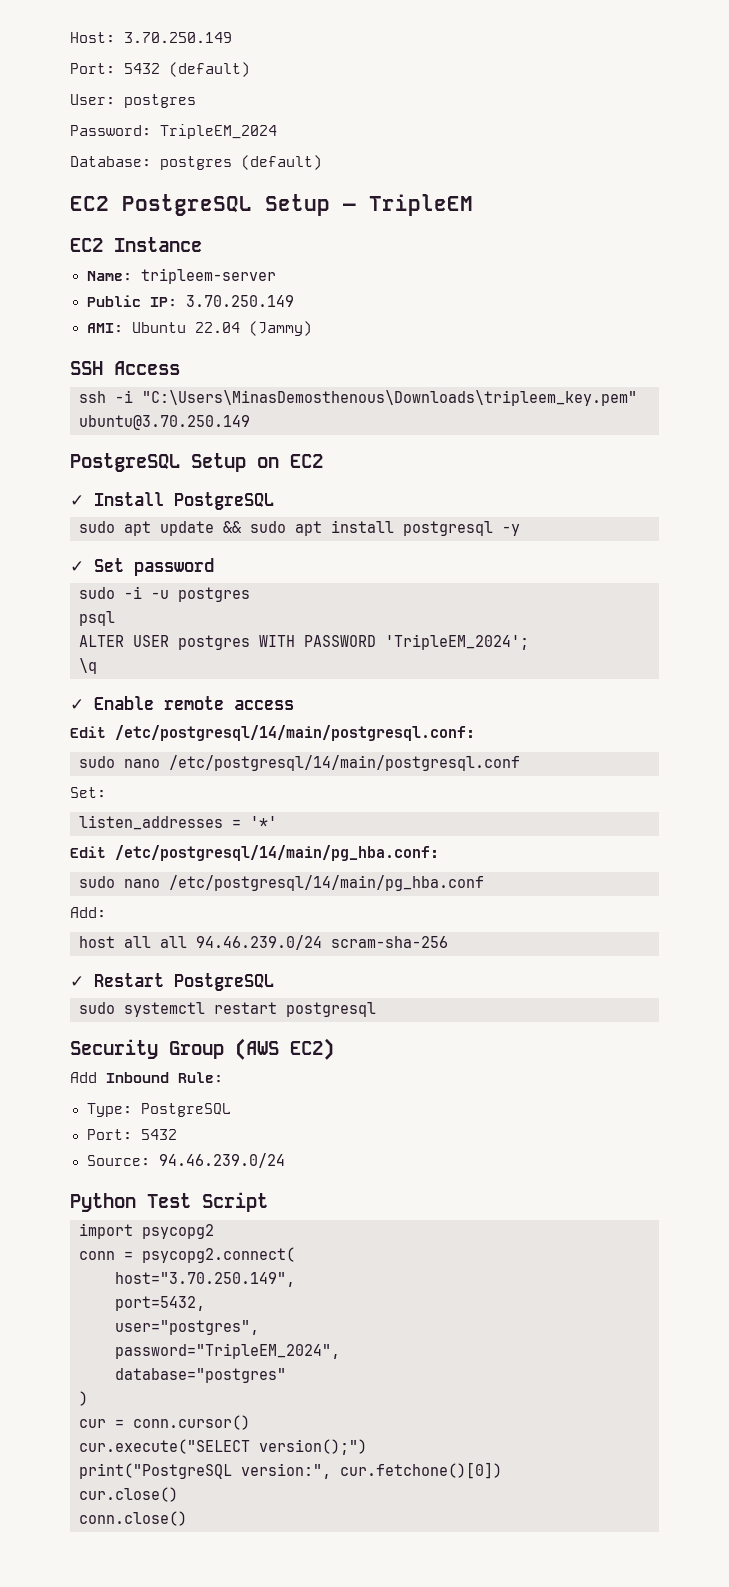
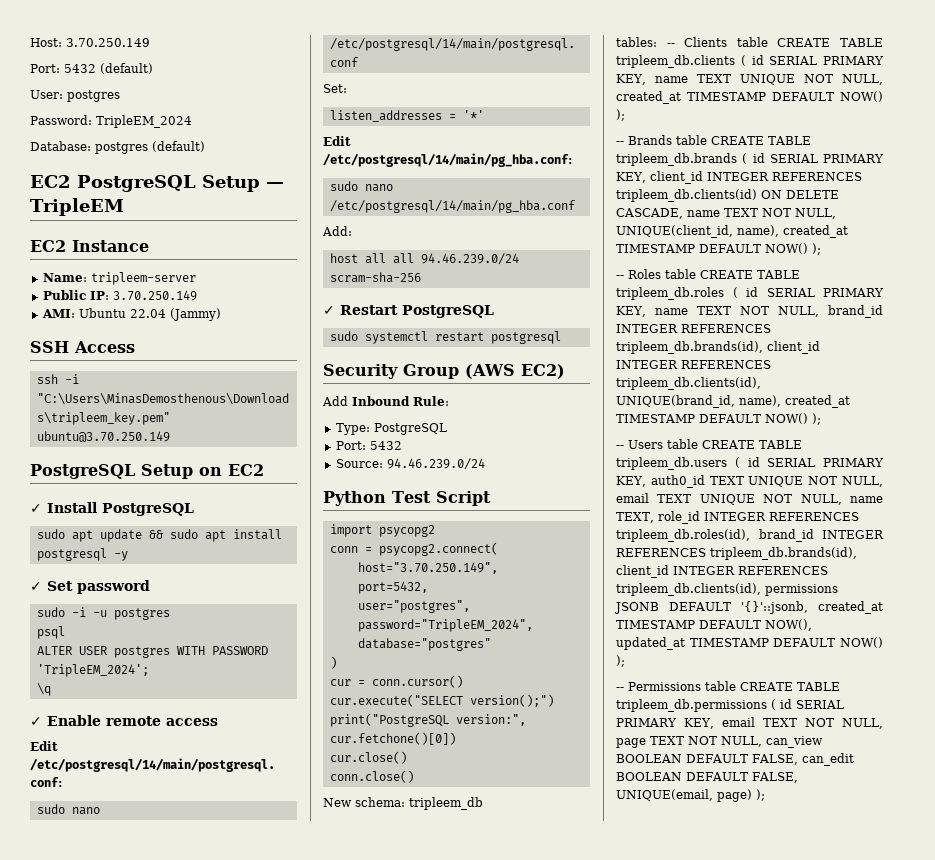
(187, 1518) none -> [323,797,483,810] [616,37,883,47] [616,55,884,68] [616,74,883,85] [616,91,883,104] [616,109,625,121] [616,135,811,145] [616,153,884,166] [616,171,862,184] [616,189,839,202] [616,208,836,219] [616,225,848,238] [616,243,821,255] [616,269,800,279] [616,287,884,300] [616,305,883,318] [616,324,771,333] [616,341,820,354] [616,360,771,369] [616,377,761,390] [616,395,850,408] [616,413,821,425] [616,439,802,449] [616,457,884,470] [616,475,883,488] [616,493,883,505] [616,511,859,524] [616,529,884,542] [616,547,857,560] [616,565,828,578] [616,583,838,596] [614,601,883,614] [616,619,812,631] [616,637,883,650] [616,655,625,667] [616,681,840,691] [616,699,844,712] [616,717,883,729] [616,736,823,748] [616,753,854,766] [616,772,798,783] [616,789,765,802] // New schema: tripleem_db // tables: -- Clients table CREATE TABLE tripleem_db.clients ( id SERIAL PRIMARY KEY, name TEXT UNIQUE NOT NULL, created_at TIMESTAMP DEFAULT NOW() ); // -- Brands table CREATE TABLE tripleem_db.brands ( id SERIAL PRIMARY KEY, client_id INTEGER REFERENCES tripleem_db.clients(id) ON DELETE CASCADE, name TEXT NOT NULL, UNIQUE(client_id, name), created_at TIMESTAMP DEFAULT NOW() ); // -- Roles table CREATE TABLE tripleem_db.roles ( id SERIAL PRIMARY KEY, name TEXT NOT NULL, brand_id INTEGER REFERENCES tripleem_db.brands(id), client_id INTEGER REFERENCES tripleem_db.clients(id), UNIQUE(brand_id, name), created_at TIMESTAMP DEFAULT NOW() ); // -- Users table CREATE TABLE tripleem_db.users ( id SERIAL PRIMARY KEY, auth0_id TEXT UNIQUE NOT NULL, email TEXT UNIQUE NOT NULL, name TEXT, role_id INTEGER REFERENCES tripleem_db.roles(id), brand_id INTEGER REFERENCES tripleem_db.brands(id), client_id INTEGER REFERENCES tripleem_db.clients(id), permissions JSONB DEFAULT '{}'::jsonb, created_at TIMESTAMP DEFAULT NOW(), updated_at TIMESTAMP DEFAULT NOW() ); // -- Permissions table CREATE TABLE tripleem_db.permissions ( id SERIAL PRIMARY KEY, email TEXT NOT NULL, page TEXT NOT NULL, can_view BOOLEAN DEFAULT FALSE, can_edit BOOLEAN DEFAULT FALSE, UNIQUE(email, page) );

